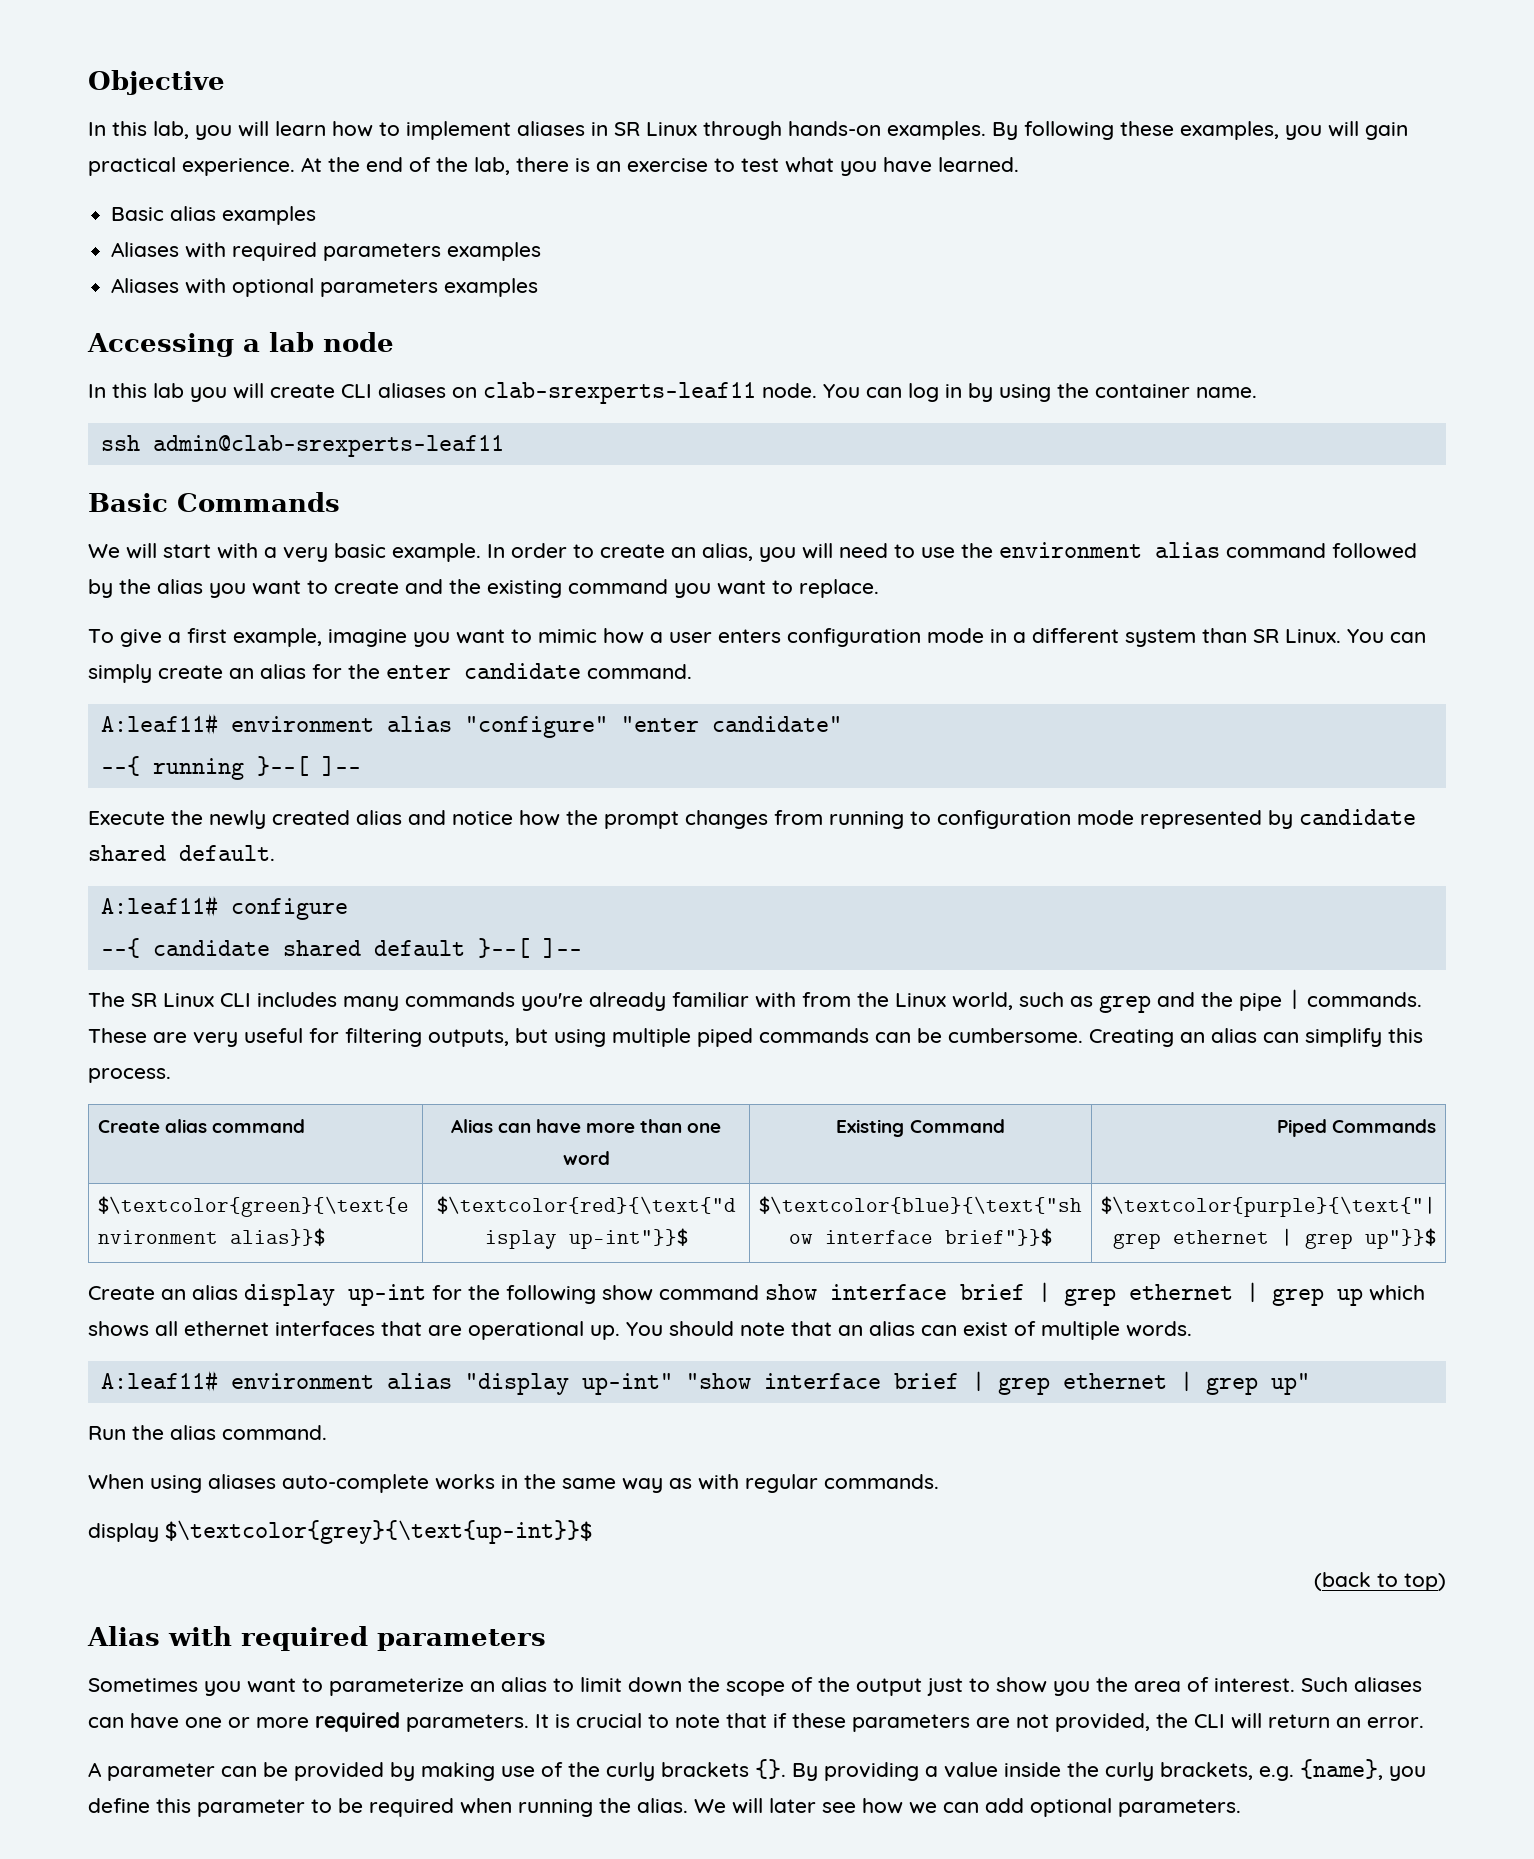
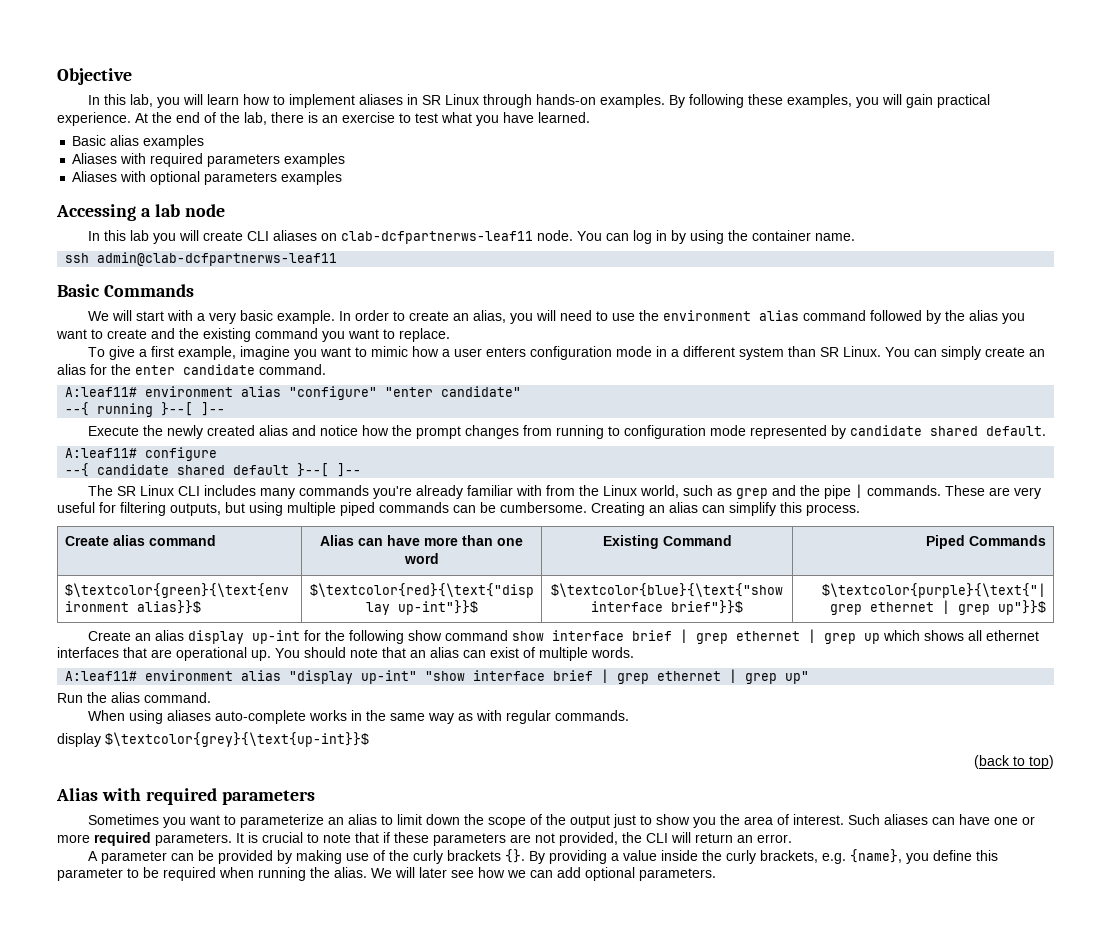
[483,382,756,404] clab-srexperts-leaf11 -> [341,231,534,244] clab-dcfpartnerws-leaf11
[152,435,504,457] admin@clab-srexperts-leaf11 -> [97,252,338,266] admin@clab-dcfpartnerws-leaf11

